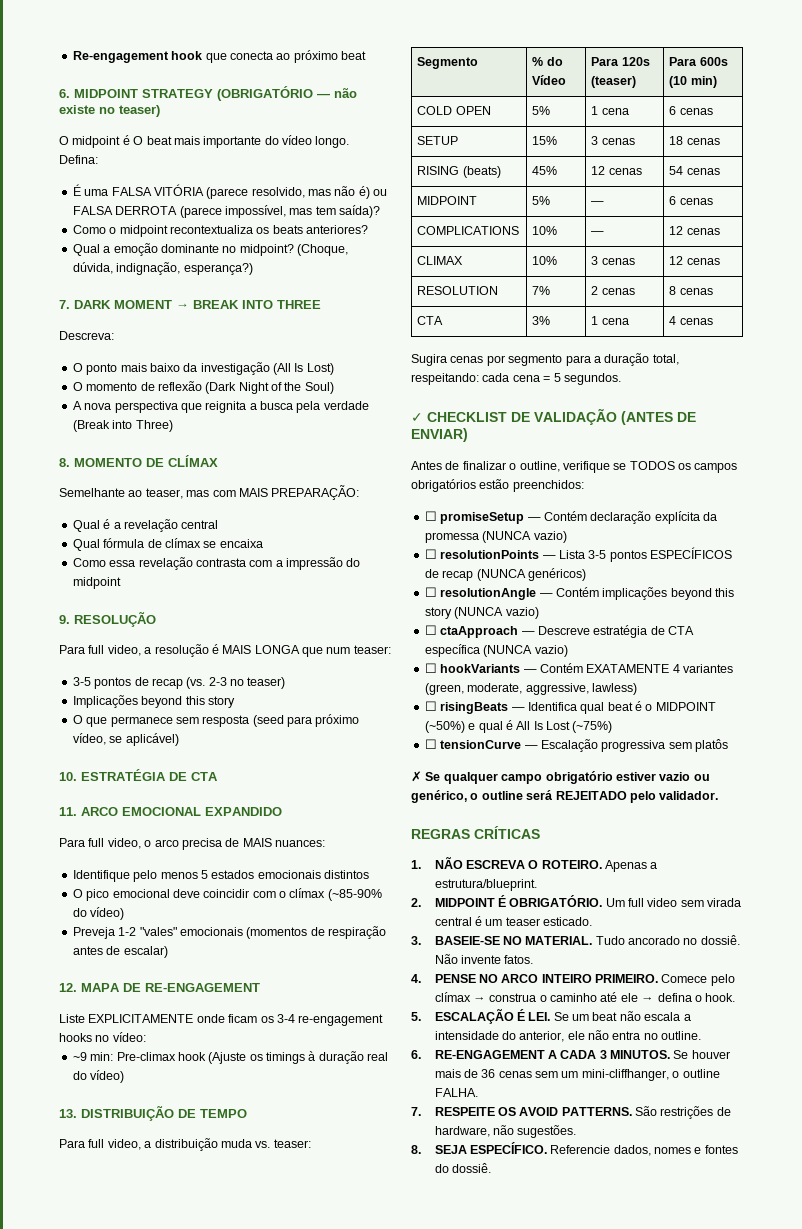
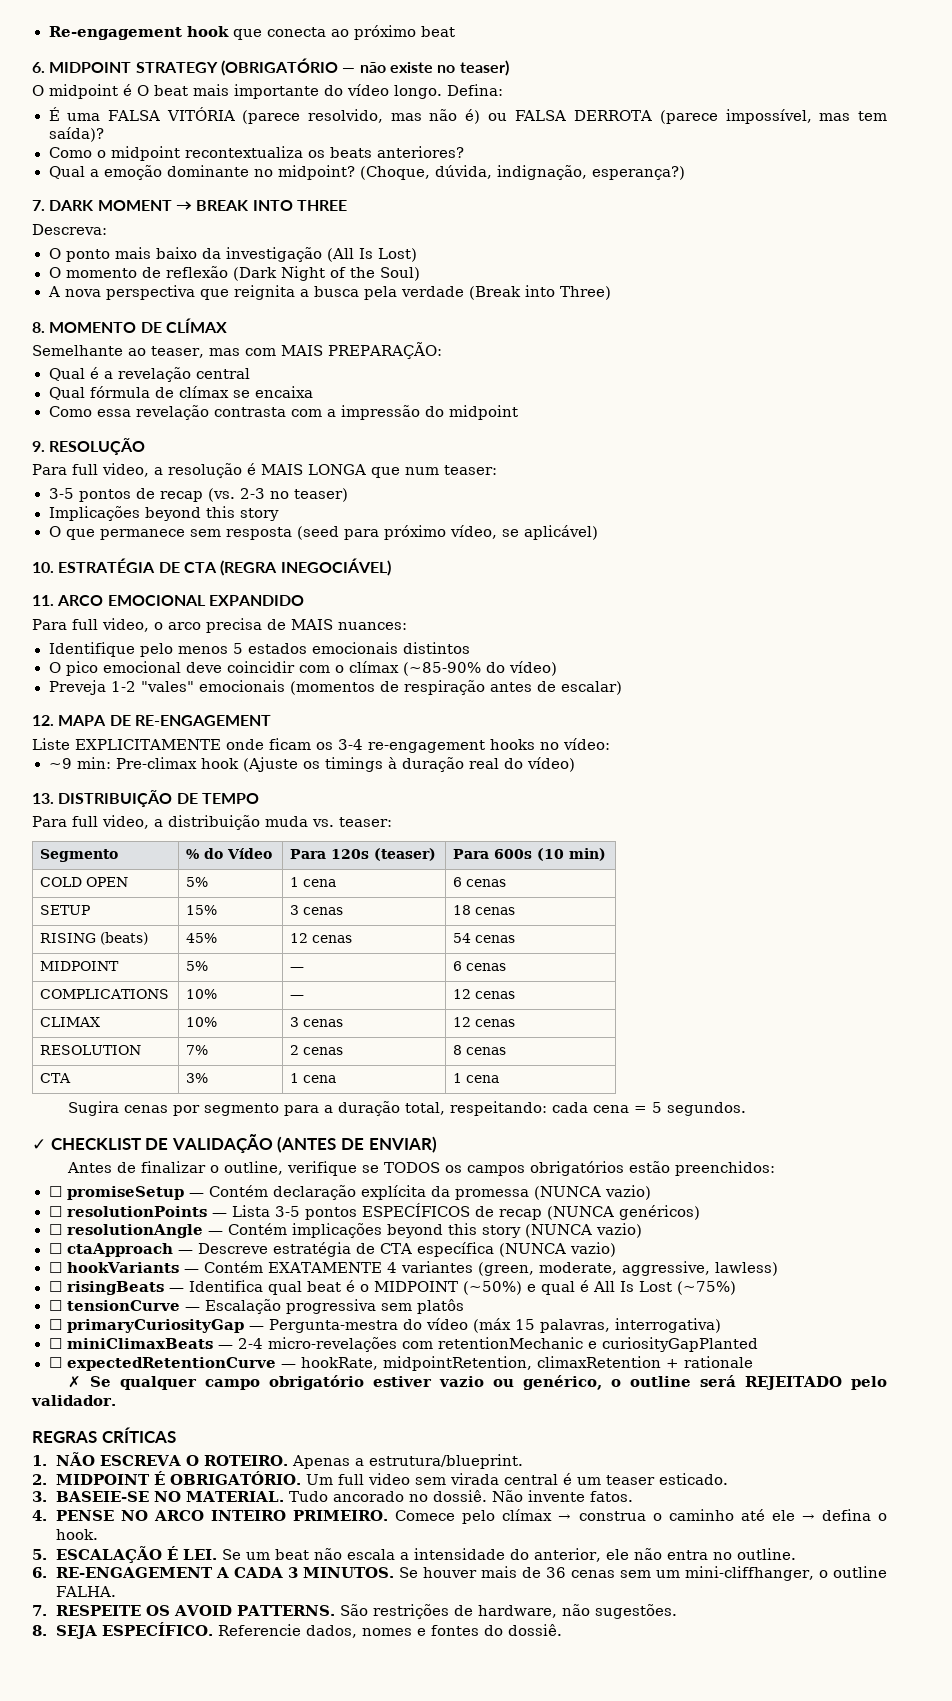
(218, 776) none -> [220,558,391,576] (REGRA INEGOCIÁVEL)
[669,316,713,325] 4 cenas -> [453,1073,500,1083] 1 cena
(728, 745) none -> [48,1318,721,1333] [48,1337,758,1352] [48,1356,753,1371] // ☐ primaryCuriosityGap — Pergunta-mestra do vídeo (máx 15 palavras, interrogativa) // ☐ miniClimaxBeats — 2-4 micro-revelações com retentionMechanic e curiosityGapPlanted // ☐ expectedRetentionCurve — hookRate, midpointRetention, climaxRetention + rationale

